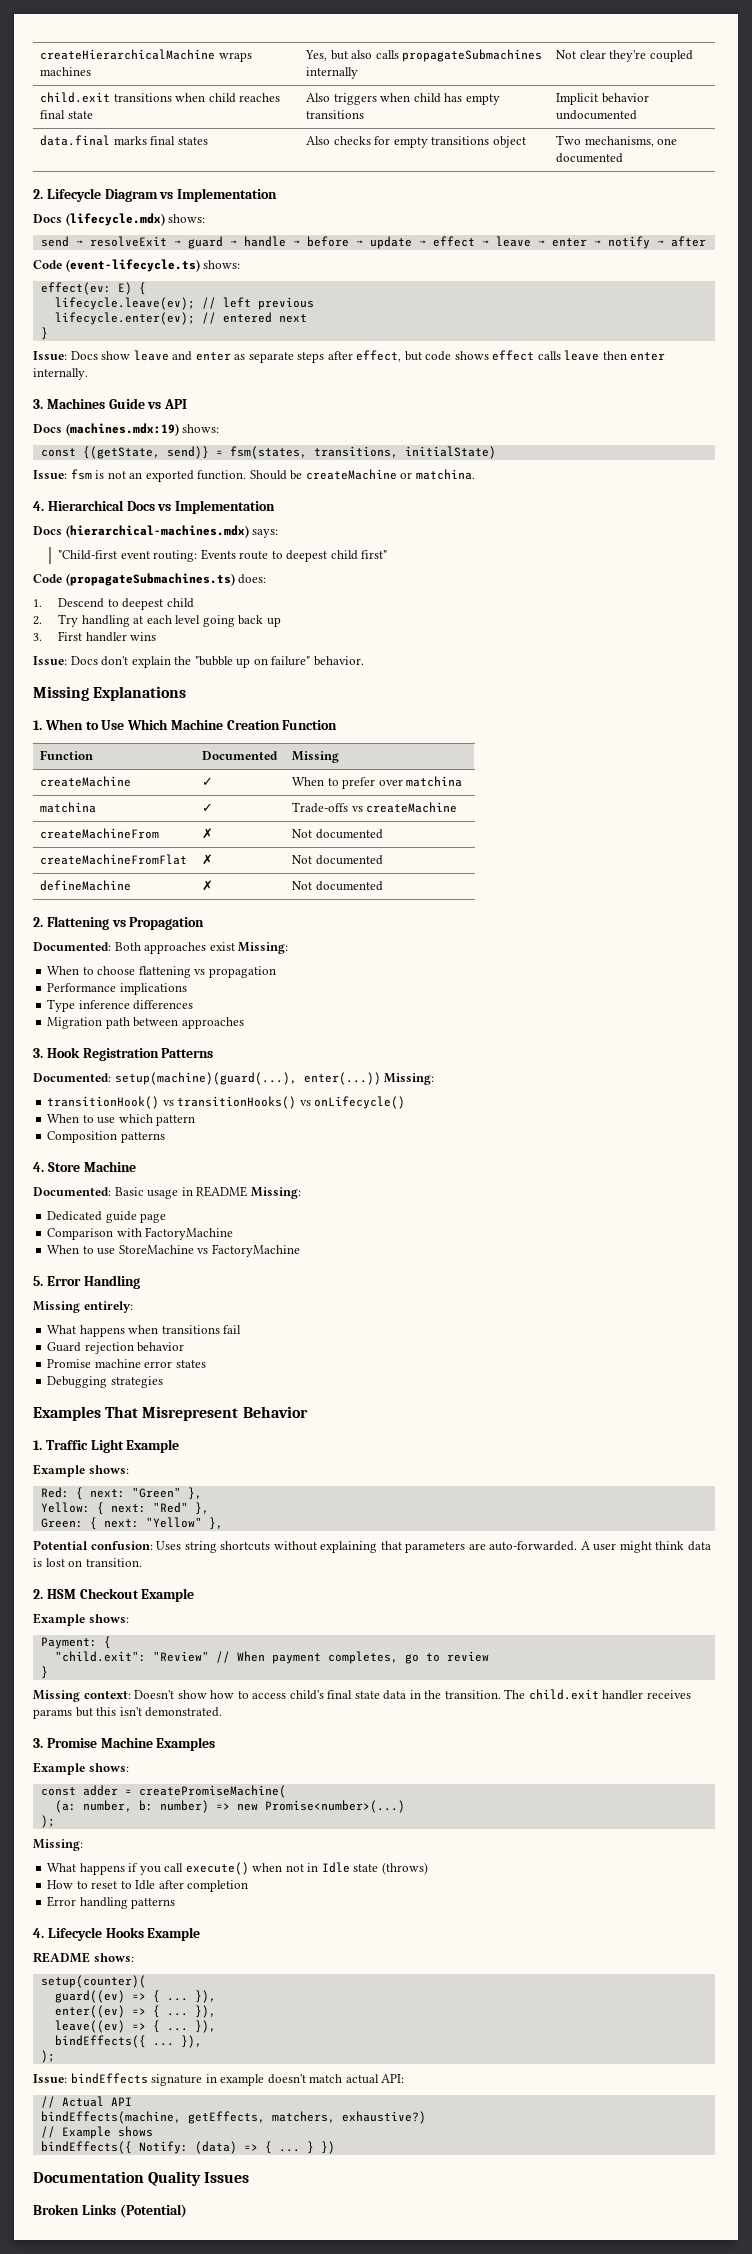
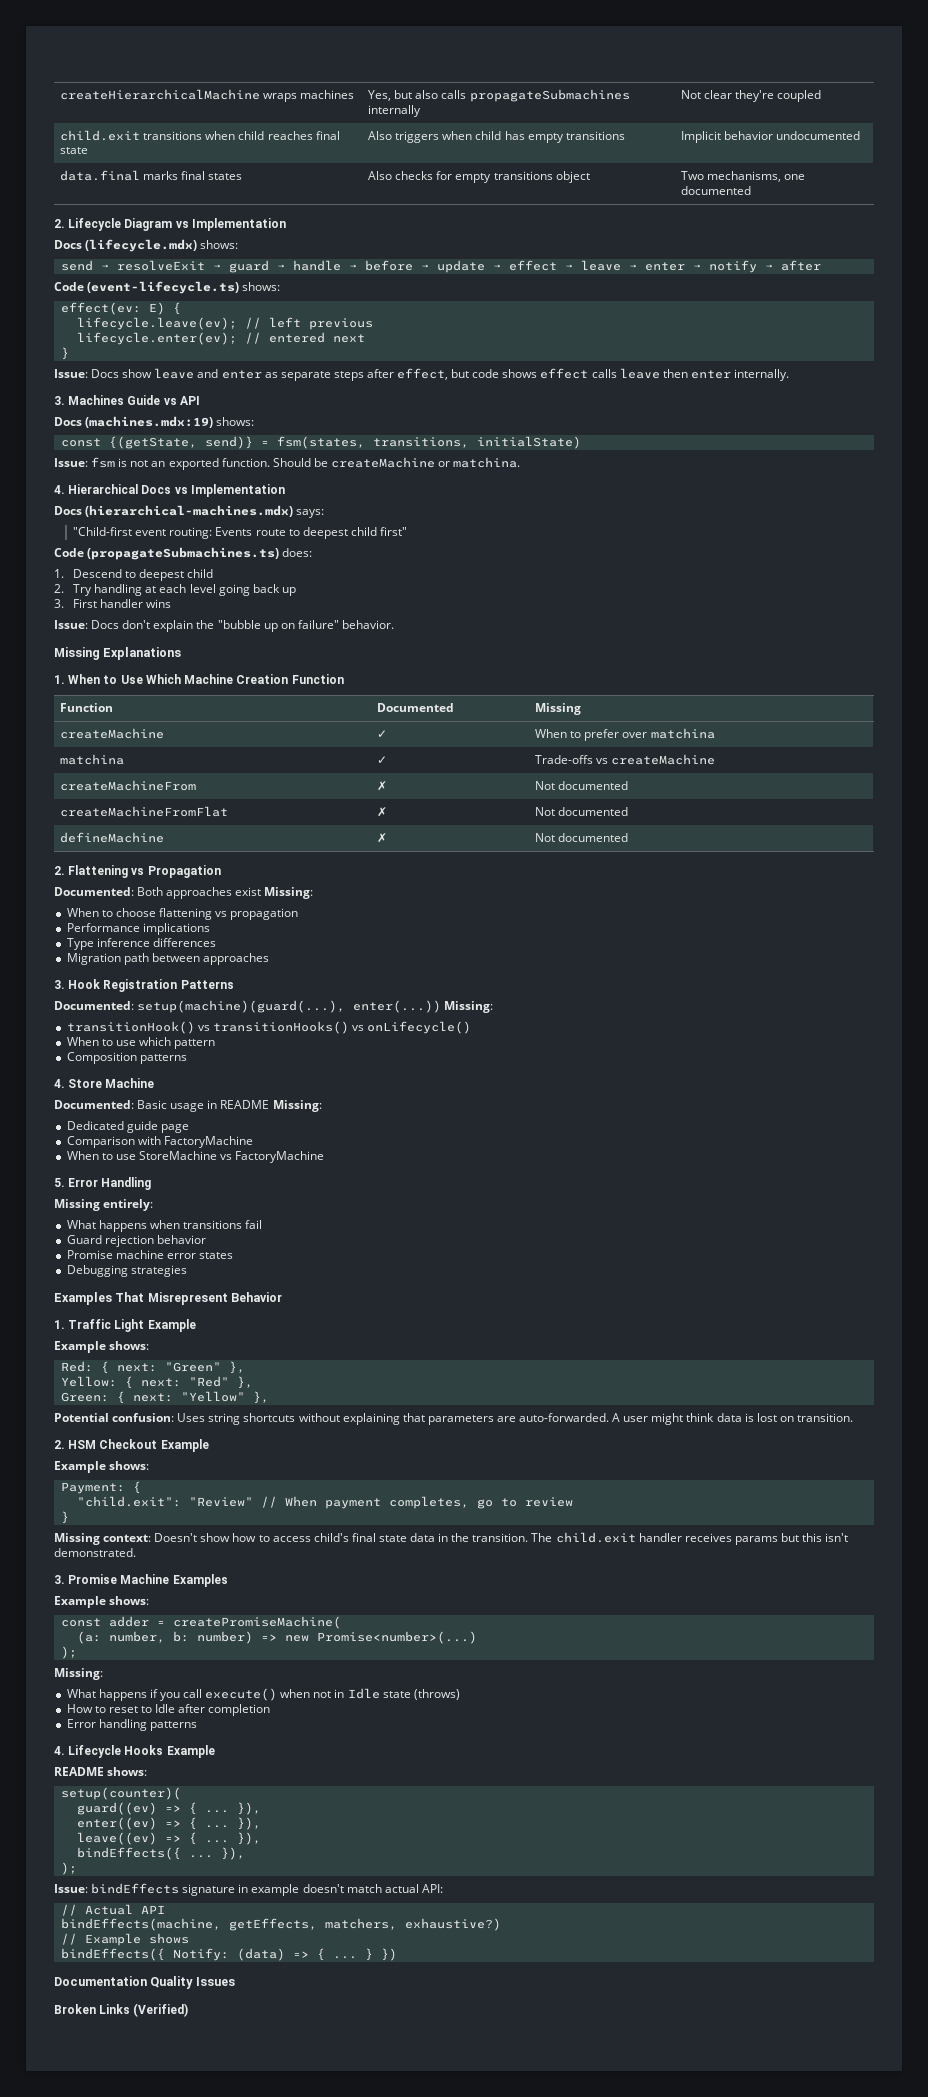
[119,2204,187,2218] (Potential) -> [133,2003,189,2017] (Verified)

